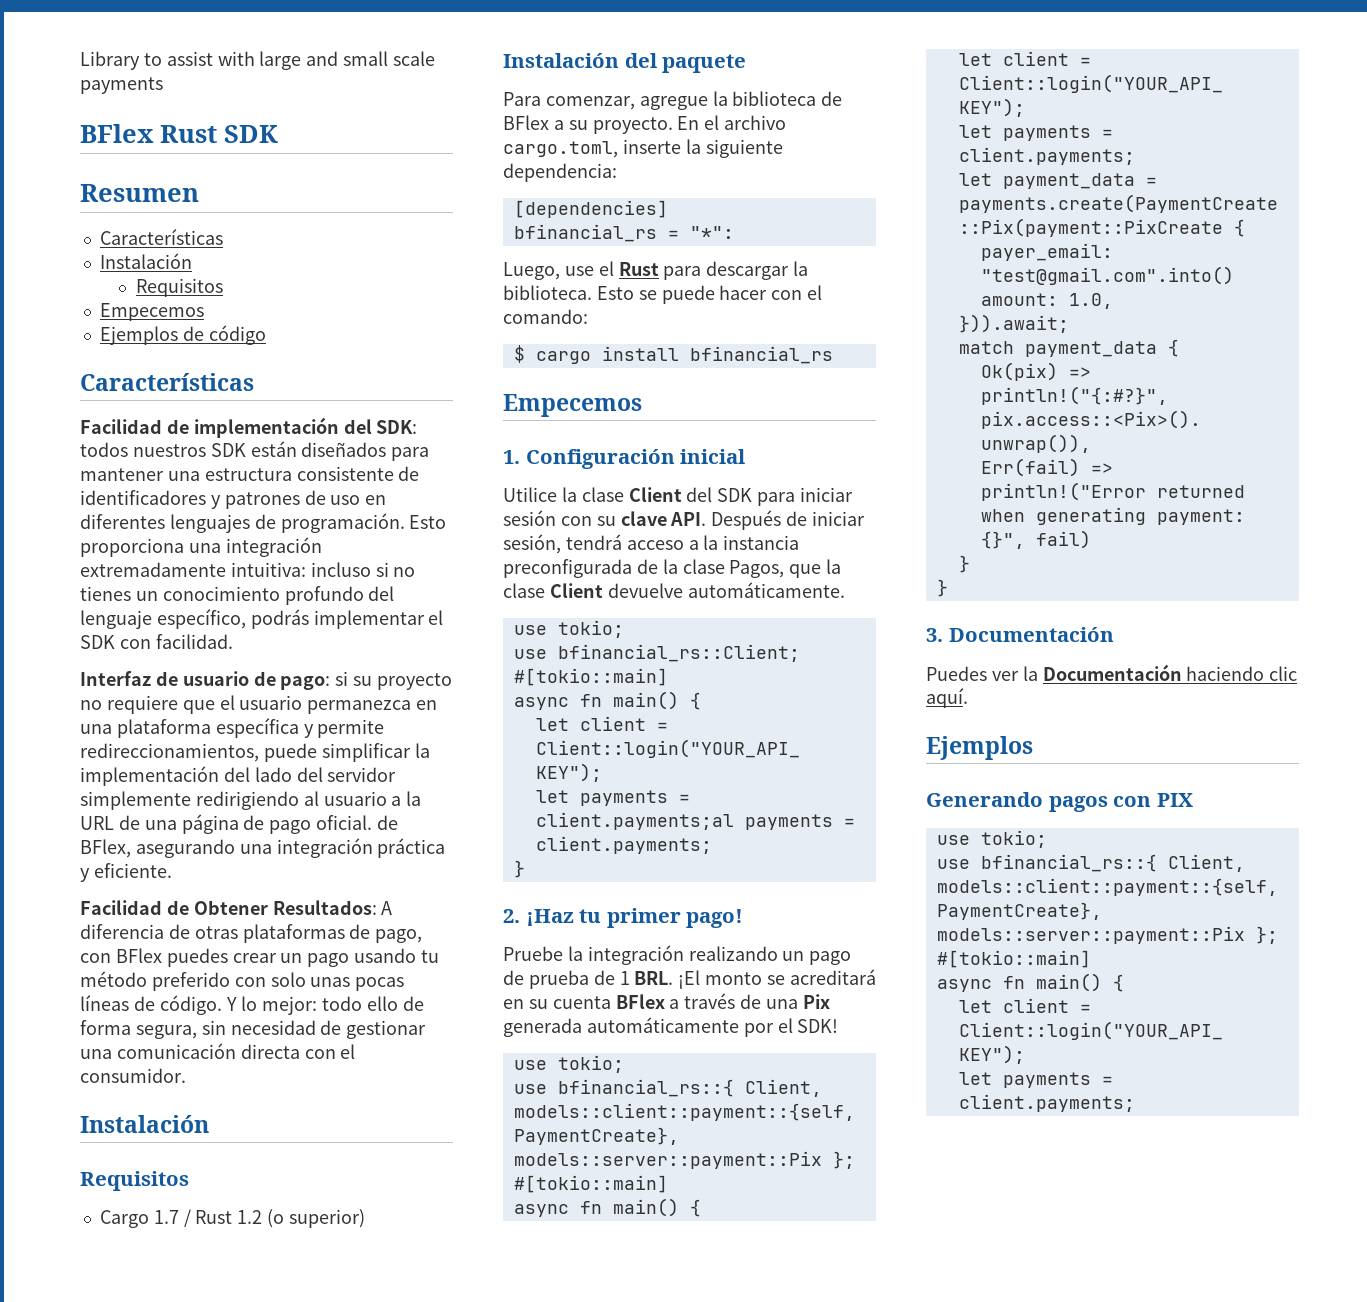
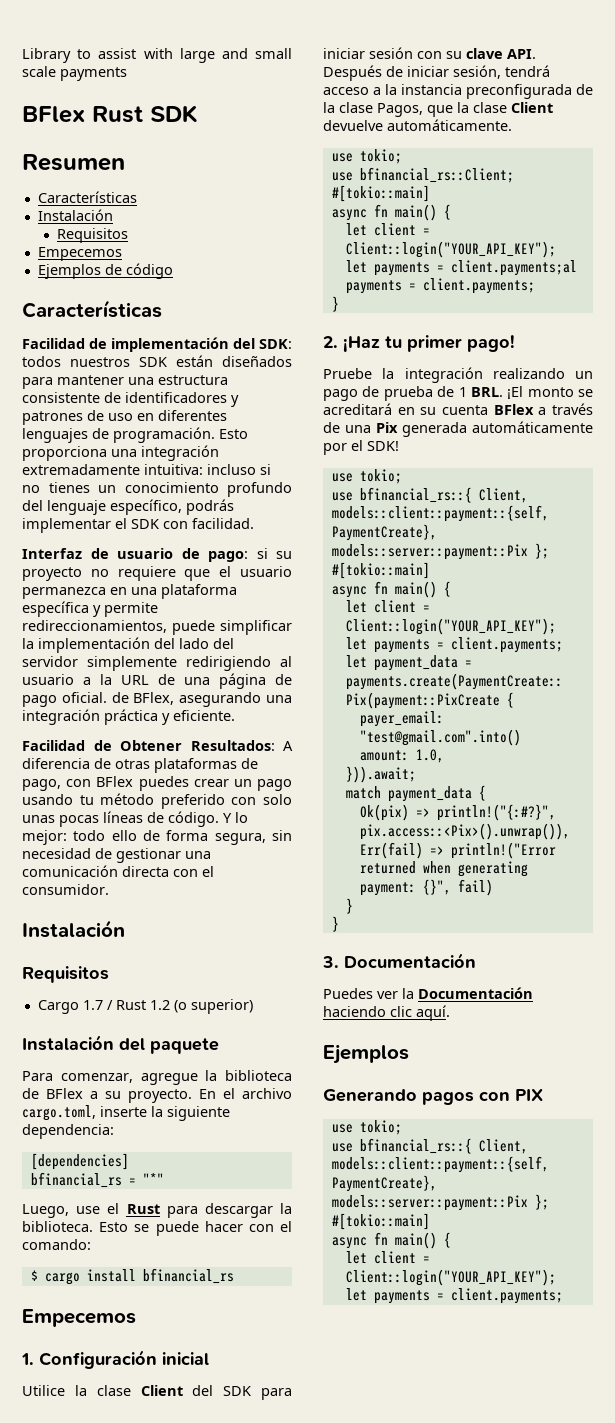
[689,226,734,239] "*": -> [142,1173,164,1185] "*"

